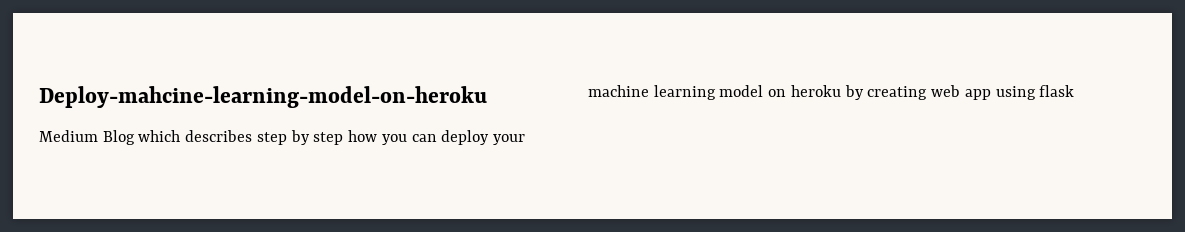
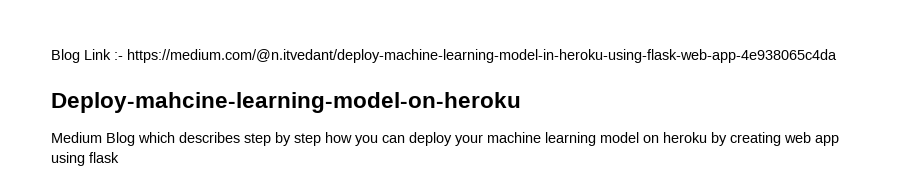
(39, 97) none -> [51,49,837,63] Blog Link :- https://medium.com/@n.itvedant/deploy-machine-learning-model-in-heroku-using-flask-web-app-4e938065c4da //

